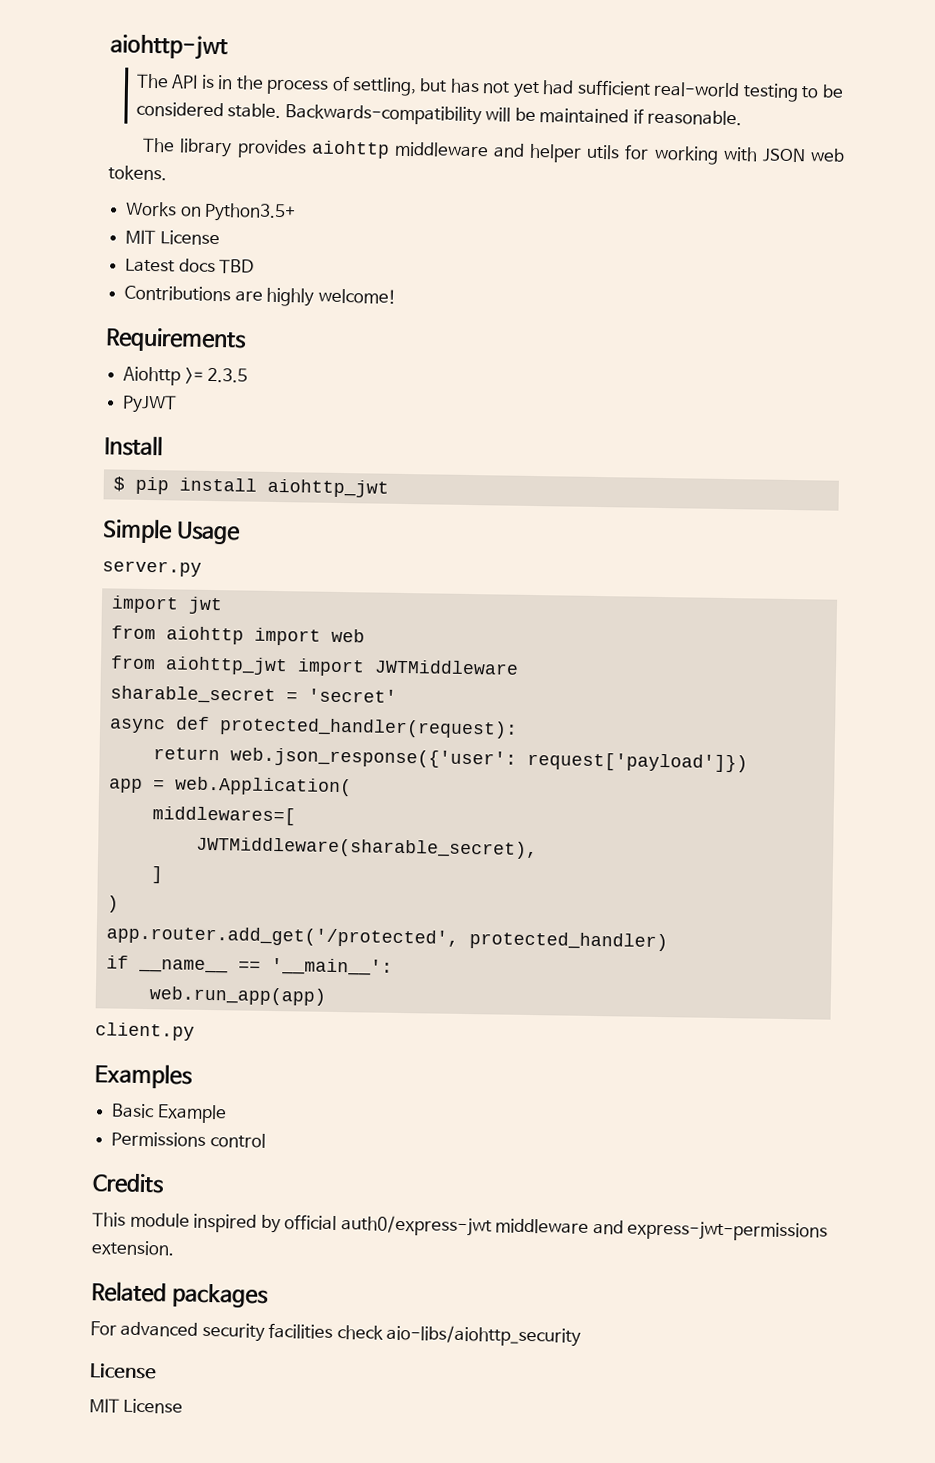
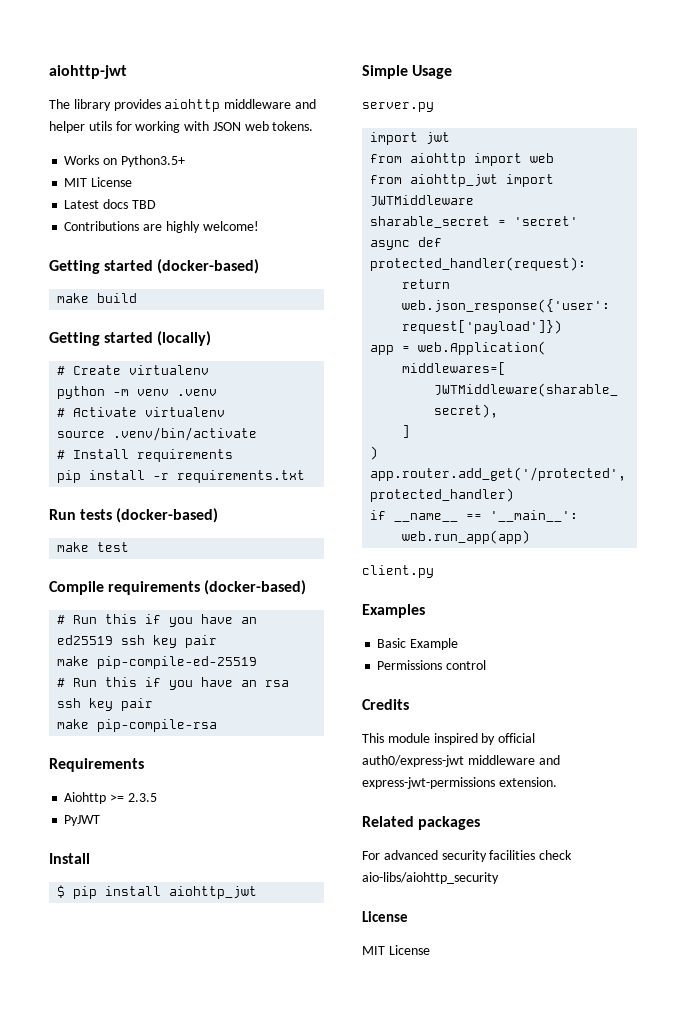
[135,73,844,103] [135,101,743,126] // The API is in the process of settling, but has not yet had sufficient real-world testing to be considered stable. Backwards-compatibility will be maintained if reasonable. -> (127, 72) none
(397, 296) none -> [49,259,260,274] [57,293,138,303] [49,331,212,346] [57,365,210,375] [57,386,218,399] [57,407,226,417] [57,427,258,441] [57,449,234,462] [57,470,306,483] [49,508,219,523] [57,542,130,552] [49,580,307,595] [57,614,258,627] [57,635,218,648] [57,656,258,669] [57,677,290,690] [57,698,154,711] [57,719,218,732] // Getting started (docker-based) // make build // Getting started (locally) // # Create virtualenv // python -m venv .venv // # Activate virtualenv // source .venv/bin/activate // # Install requirements // pip install -r requirements.txt // Run tests (docker-based) // make test // Compile requirements (docker-based) // # Run this if you have an ed25519 ssh key pair // make pip-compile-ed-25519 // # Run this if you have an rsa ssh key pair // make pip-compile-rsa

